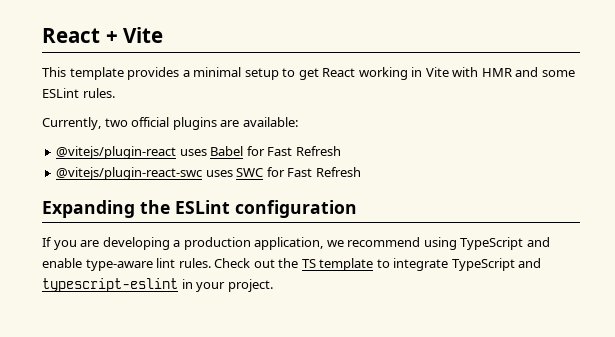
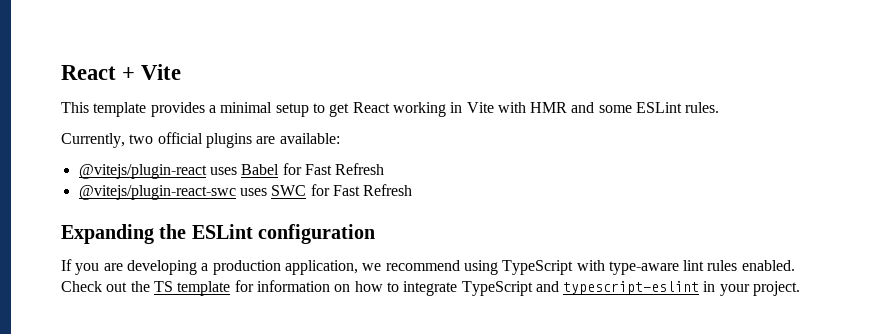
[526,237,550,247] [42,258,211,271] and enable type-aware lint rules. -> [576,260,795,275] with type-aware lint rules enabled.
(374, 264) none -> [234,280,383,292] for information on how

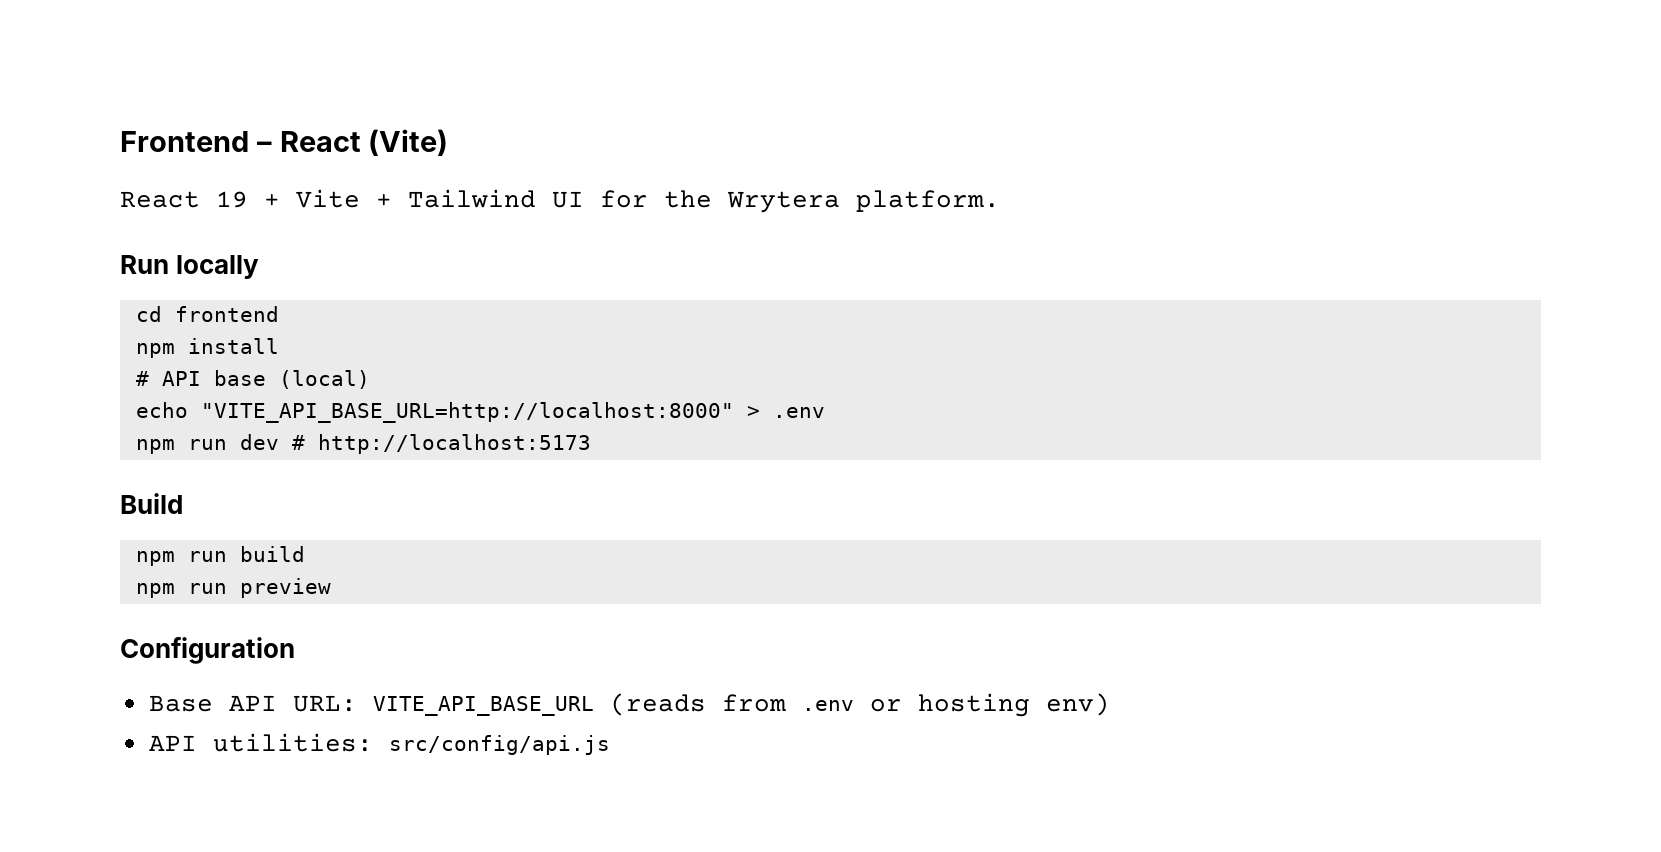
[61,64,182,80] [61,102,720,117] [61,132,340,148] [78,163,385,179] [78,184,413,200] [61,224,376,244] [61,259,795,275] [61,280,801,296] React + Vite // This template provides a minimal setup to get React working in Vite with HMR and some ESLint rules. // Currently, two official plugins are available: // @vitejs/plugin-react uses Babel for Fast Refresh // @vitejs/plugin-react-swc uses SWC for Fast Refresh // Expanding the ESLint configuration // If you are developing a production application, we recommend using TypeScript with type-aware lint rules enabled. Check out the TS template for information on how to integrate TypeScript and typescript-eslint in your project. -> [120,129,449,156] [120,189,1000,213] [120,255,260,279] [135,306,279,322] [135,338,279,358] [135,370,370,389] [135,402,825,423] [135,434,591,454] [120,493,183,514] [135,546,305,566] [135,578,331,598] [120,637,295,664] [148,693,1110,717] [148,733,610,755] Frontend – React (Vite) // React 19 + Vite + Tailwind UI for the Wrytera platform. // Run locally // cd frontend // npm install // # API base (local) // echo "VITE_API_BASE_URL=http://localhost:8000" > .env // npm run dev # http://localhost:5173 // Build // npm run build // npm run preview // Configuration // Base API URL: VITE_API_BASE_URL (reads from .env or hosting env) // API utilities: src/config/api.js

